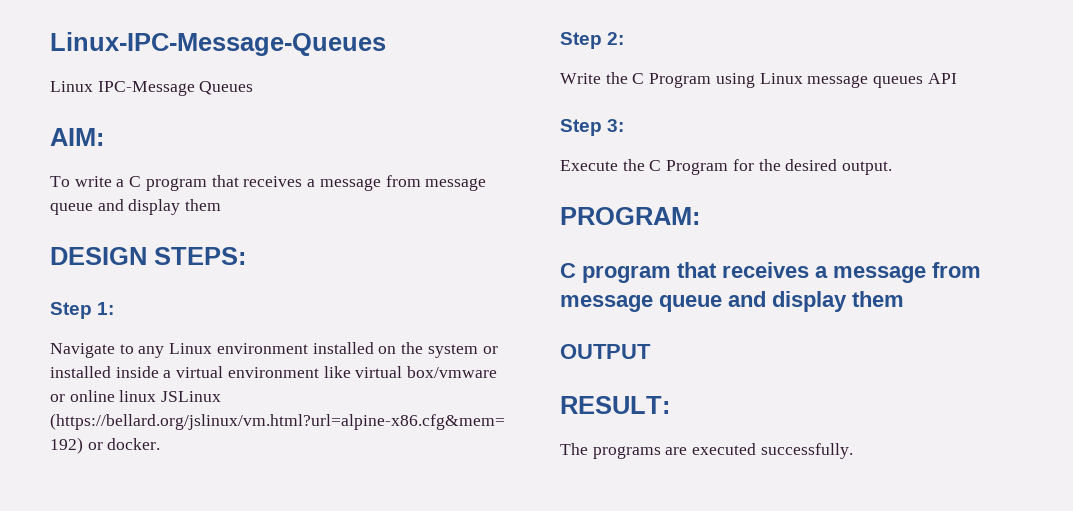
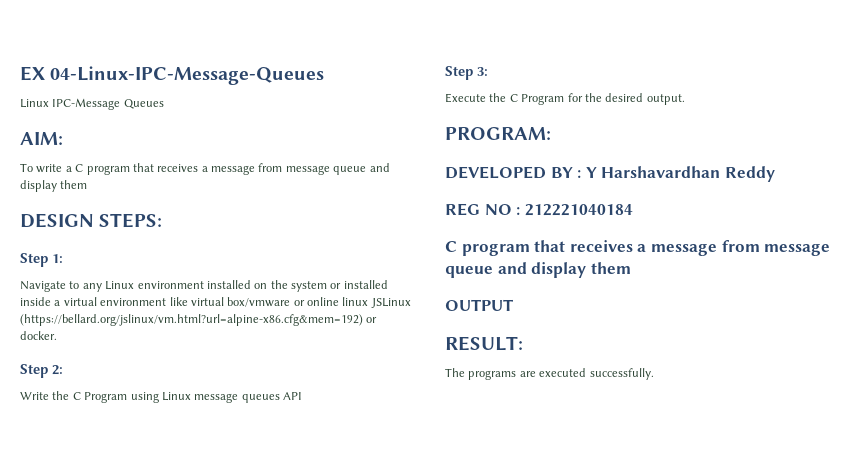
[50,32,386,56] Linux-IPC-Message-Queues -> [20,66,325,85] EX 04-Linux-IPC-Message-Queues
(700, 216) none -> [445,166,775,182] [445,203,633,216] // DEVELOPED BY : Y Harshavardhan Reddy // REG NO : 212221040184

